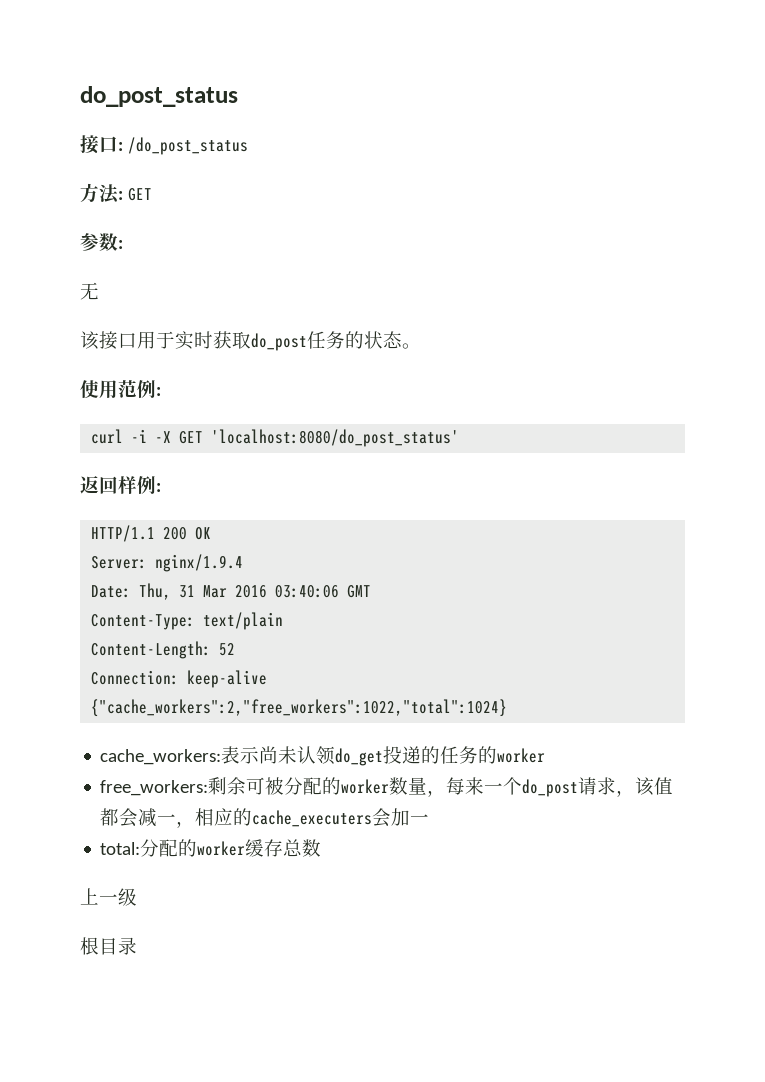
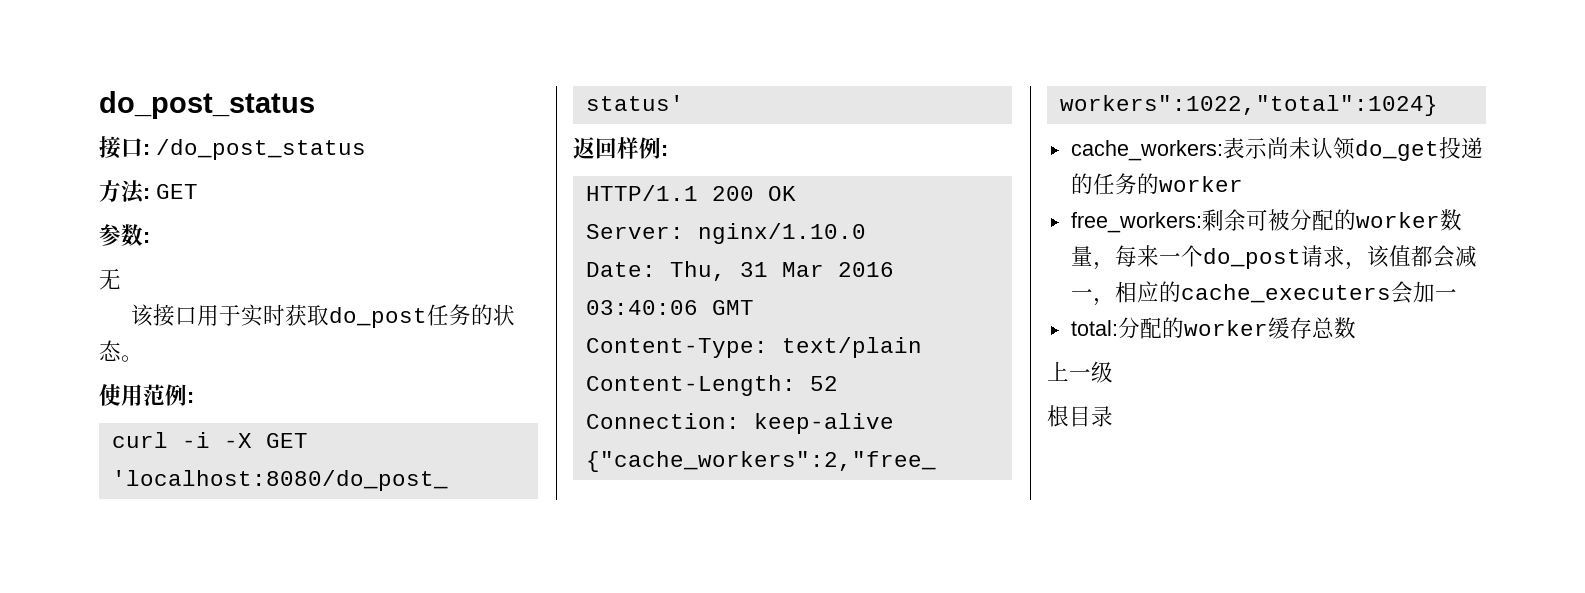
[155,554,244,572] nginx/1.9.4 -> [697,223,866,244] nginx/1.10.0

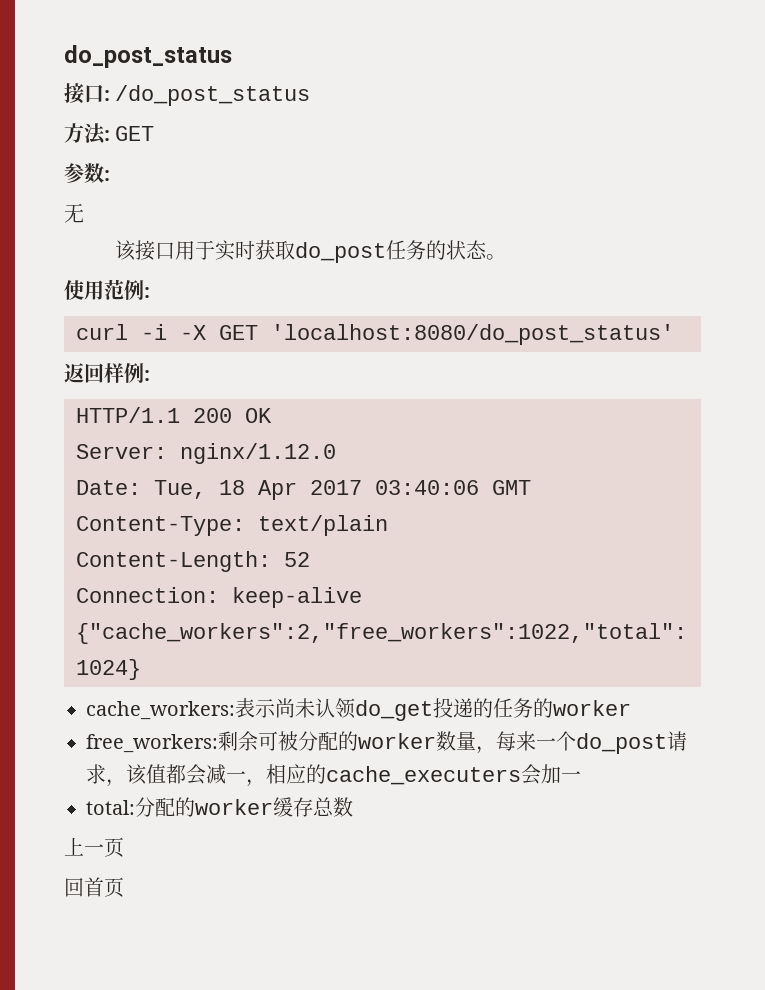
[697,223,866,244] nginx/1.10.0 -> [180,443,336,464] nginx/1.12.0
[669,261,894,281] Thu, 31 Mar 2016 -> [154,480,362,500] Tue, 18 Apr 2017
[1091,361,1113,383] [1047,405,1113,427] 级 // 根目录 -> [104,837,124,857] [64,877,124,897] 页 // 回首页

